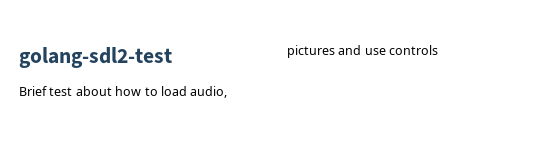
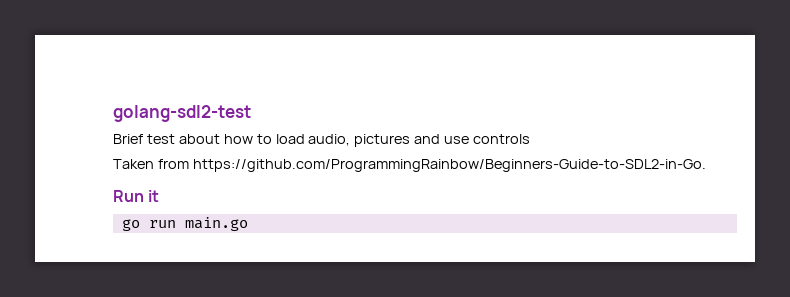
(439, 50) none -> [113,159,706,172] [113,190,160,202] [121,217,248,231] // Taken from https://github.com/ProgrammingRainbow/Beginners-Guide-to-SDL2-in-Go. // Run it // go run main.go

